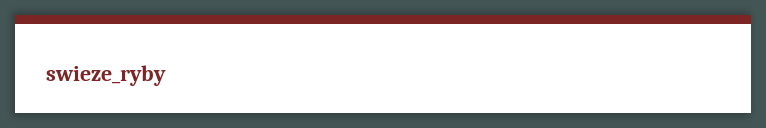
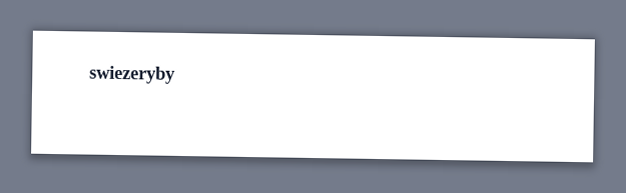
[46,65,166,86] swieze_ryby -> [89,65,176,84] swiezeryby

